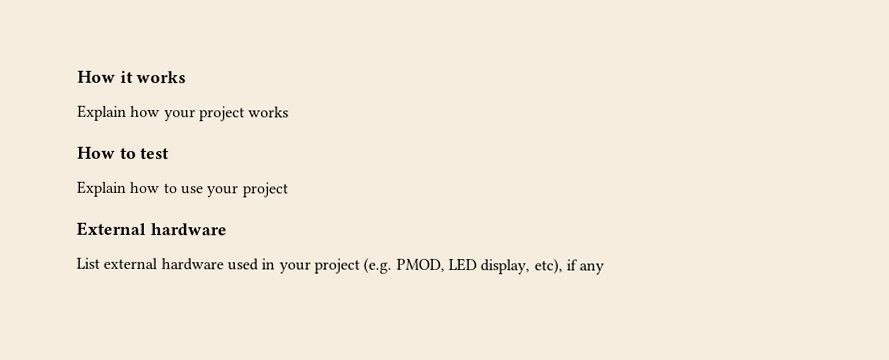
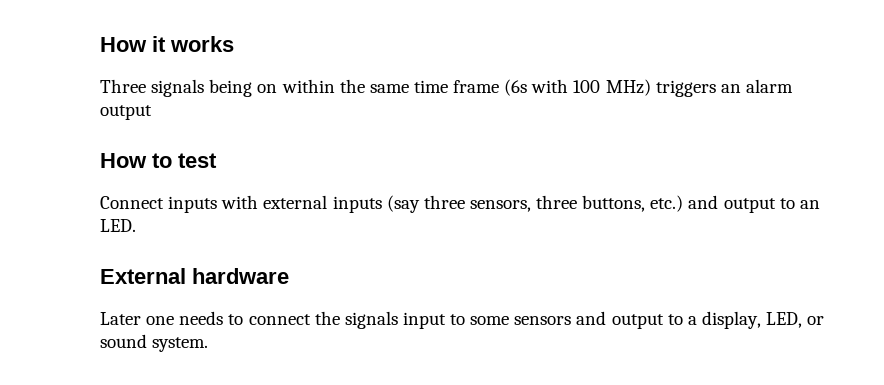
[77,104,290,122] [77,146,170,160] [76,180,288,198] [76,221,227,237] [76,257,606,275] Explain how your project works // How to test // Explain how to use your project // External hardware // List external hardware used in your project (e.g. PMOD, LED display, etc), if any -> [100,79,793,97] [100,105,152,120] [100,153,217,168] [100,195,820,213] [100,219,136,232] [100,268,289,284] [100,311,825,329] [100,334,209,352] Three signals being on within the same time frame (6s with 100 MHz) triggers an alarm output // How to test // Connect inputs with external inputs (say three sensors, three buttons, etc.) and output to an LED. // External hardware // Later one needs to connect the signals input to some sensors and output to a display, LED, or sound system.

